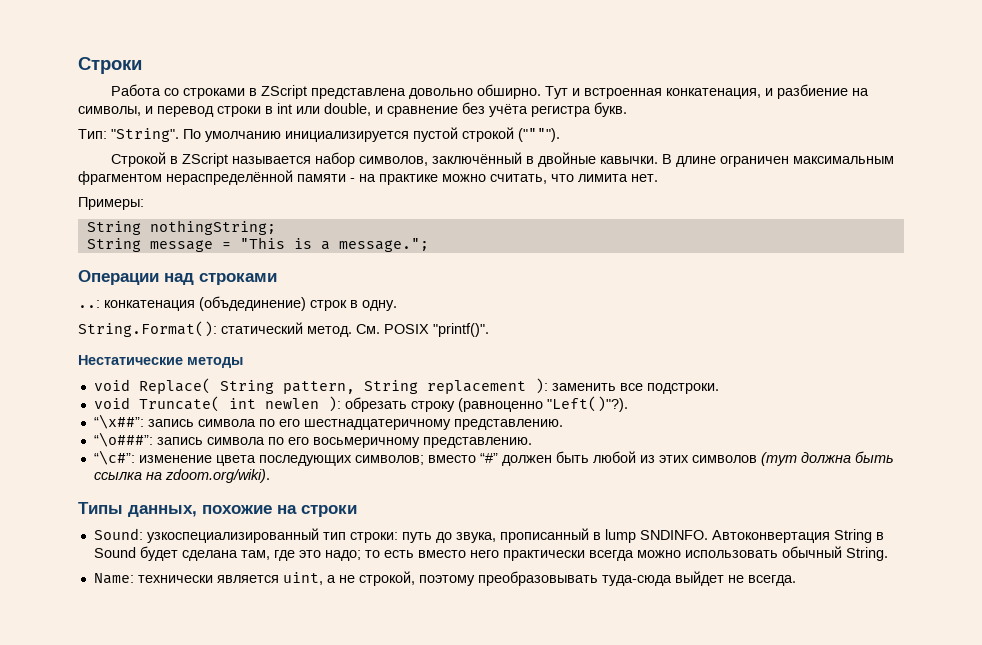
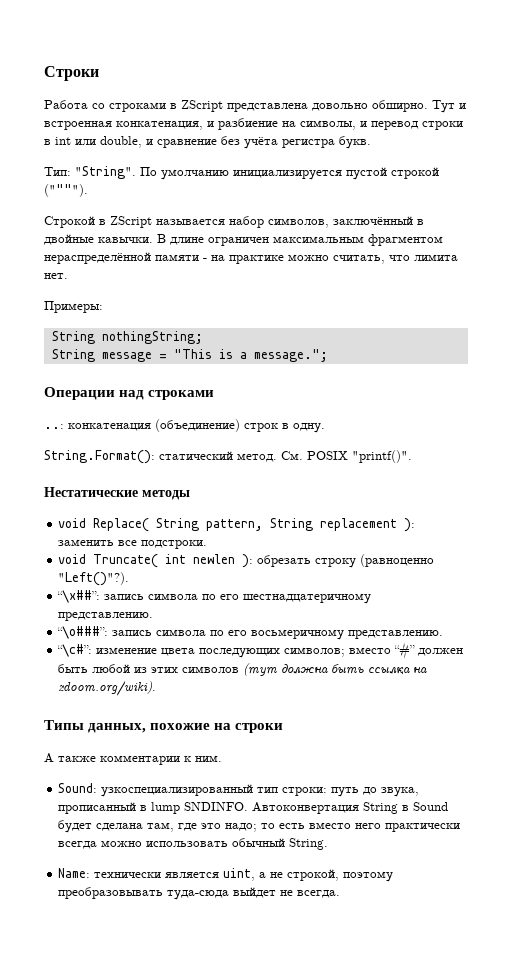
[199,296,306,311] (объдединение) -> [155,419,240,432] (объединение)
(357, 511) none -> [44,753,222,765] // А также комментарии к ним.

